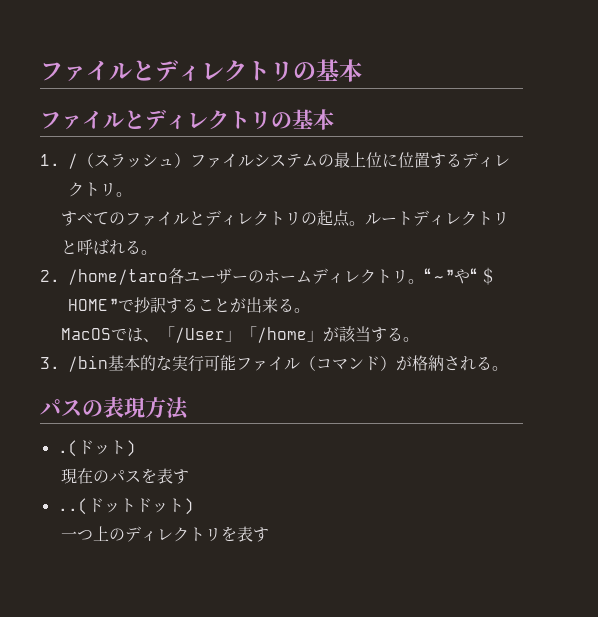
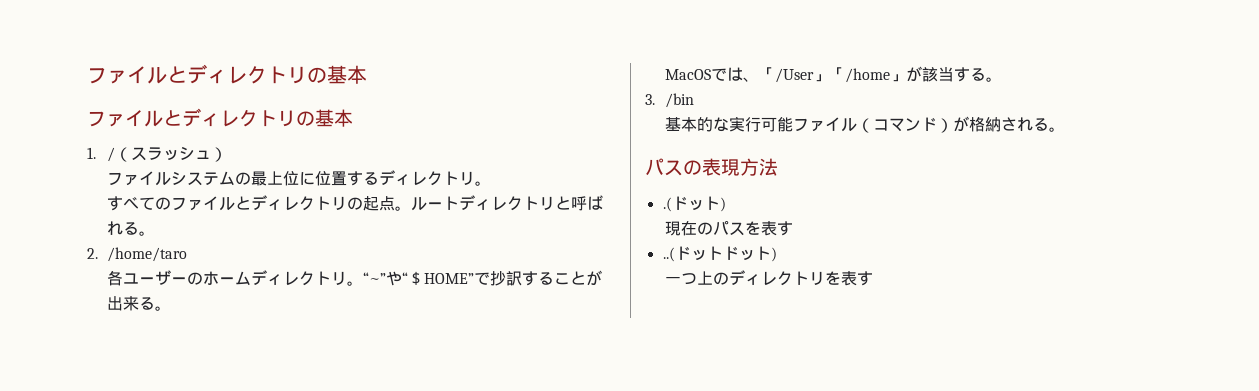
(190, 160) none -> (228, 154) //
(168, 277) none -> (188, 254) //
(108, 363) none -> (695, 100) //

